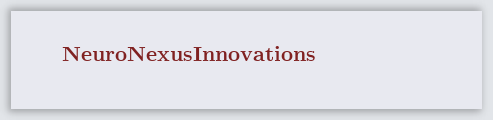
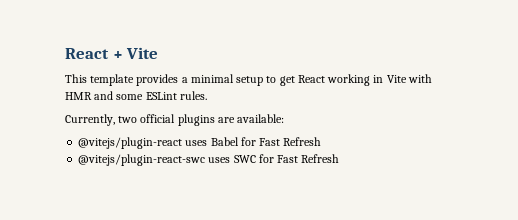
[62,46,316,61] NeuroNexusInnovations -> [65,47,159,59] [65,74,432,86] [65,91,207,100] [65,114,285,126] [78,137,322,149] [78,154,340,166] React + Vite // This template provides a minimal setup to get React working in Vite with HMR and some ESLint rules. // Currently, two official plugins are available: // @vitejs/plugin-react uses Babel for Fast Refresh // @vitejs/plugin-react-swc uses SWC for Fast Refresh

